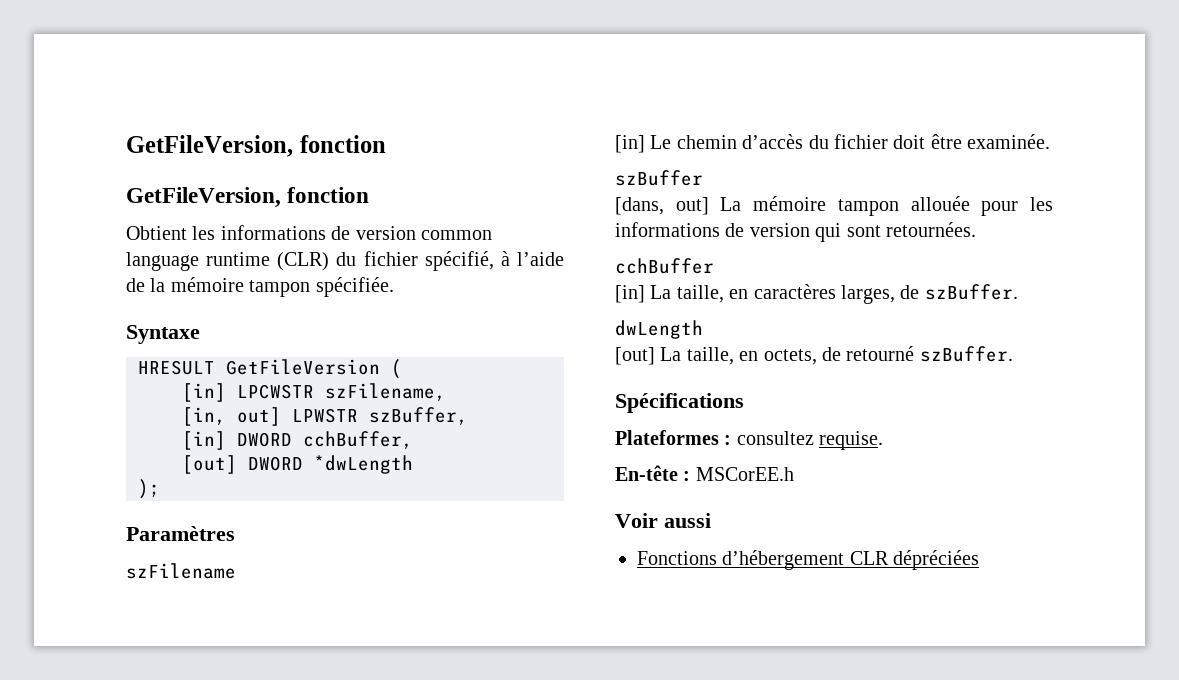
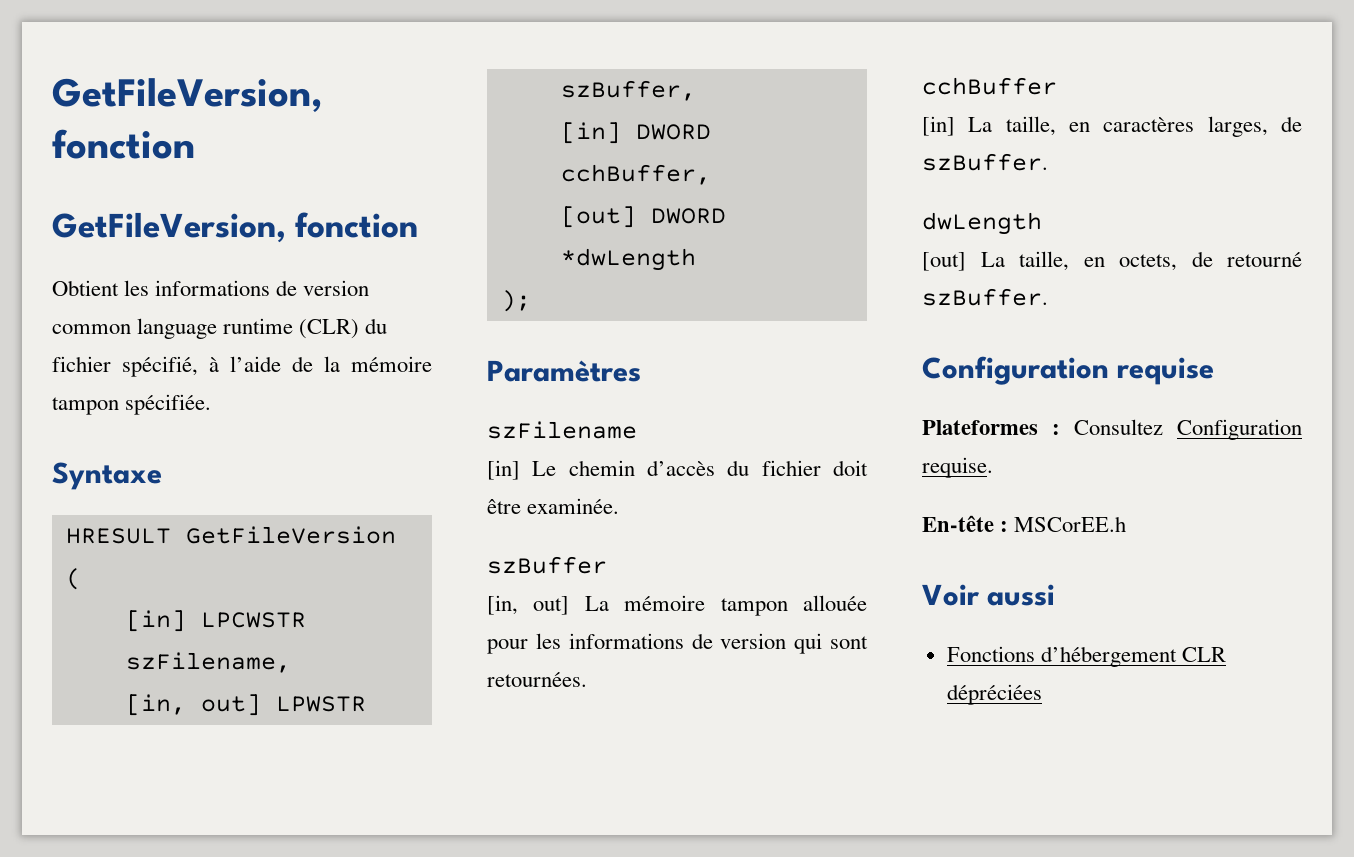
[615,197,664,215] [dans, -> [487,595,518,615] [in,
[615,393,744,413] Spécifications -> [922,356,1215,385] Configuration requise
[736,431,814,445] consultez -> [1074,419,1302,440] Consultez Configuration

